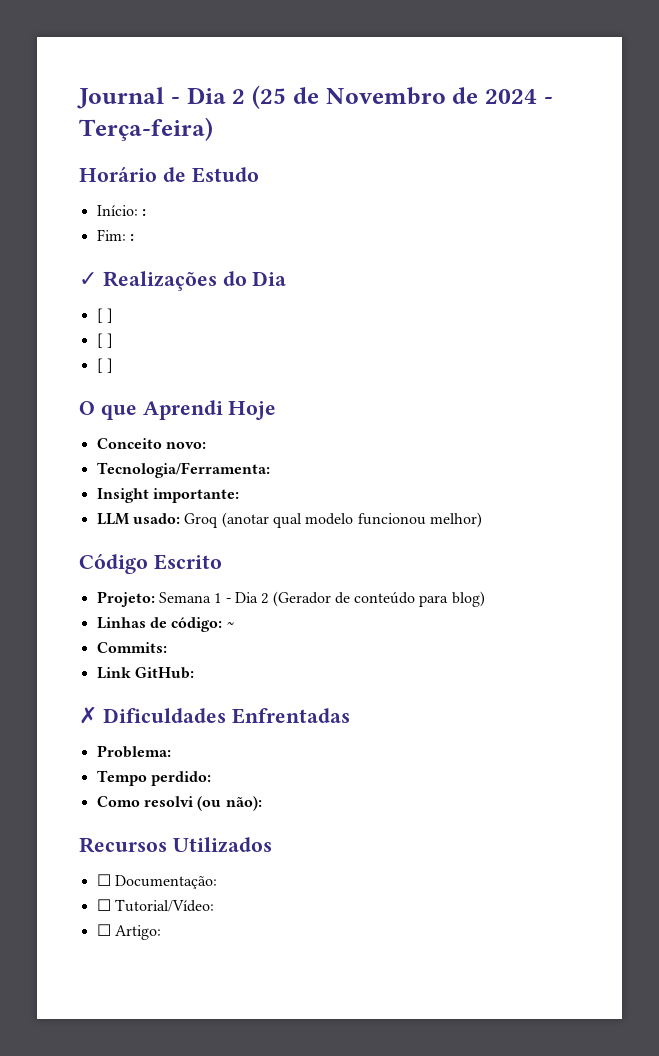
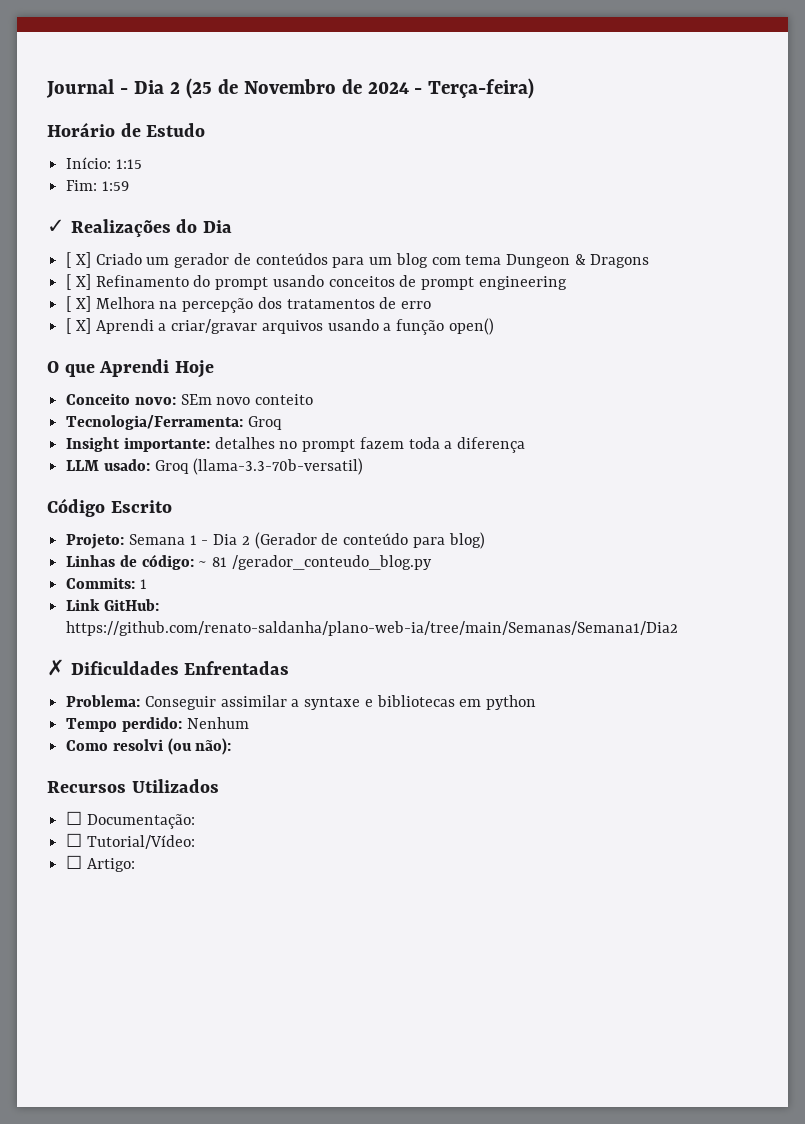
[141,209,146,216] : -> [115,159,142,169] 1:15
[129,234,134,241] : -> [101,181,129,191] 1:59
[106,308,113,323] [96,333,113,348] [96,358,113,373] ] // [ ] // [ ] -> [75,252,650,268] [66,274,567,290] [66,296,432,313] [66,318,494,335] X] Criado um gerador de conteúdos para um blog com tema Dungeon & Dragons // [ X] Refinamento do prompt usando conceitos de prompt engineering // [ X] Melhora na percepção dos tratamentos de erro // [ X] Aprendi a criar/gravar arquivos usando a função open()
(206, 445) none -> [180,394,314,405] SEm novo conteito
(270, 470) none -> [247,416,282,430] Groq
[96,512,482,528] // LLM usado: Groq (anotar qual modelo funcionou melhor) -> [214,437,526,453] [66,458,364,475] detalhes no prompt fazem toda a diferença // LLM usado: Groq (llama-3.3-70b-versatil)
(234, 625) none -> [212,555,432,570] 81 /gerador_conteudo_blog.py
(167, 647) none -> [139,579,147,589] 1
(194, 673) none -> [66,621,679,636] https://github.com/renato-saldanha/plano-web-ia/tree/main/Semanas/Semana1/Dia2
(171, 751) none -> [144,695,537,710] Conseguir assimilar a syntaxe e bibliotecas em python
(211, 778) none -> [186,717,249,729] Nenhum

